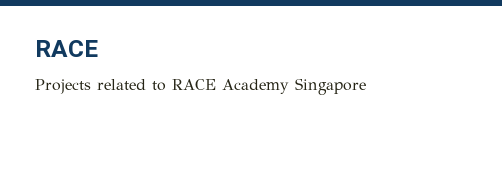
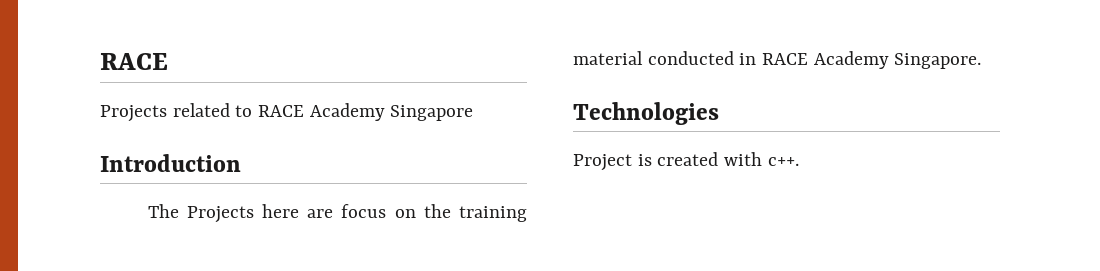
(366, 86) none -> [100,154,241,172] [147,204,527,223] [573,51,982,69] [573,102,719,125] [573,152,799,171] // Introduction // The Projects here are focus on the training material conducted in RACE Academy Singapore. // Technologies // Project is created with c++.

